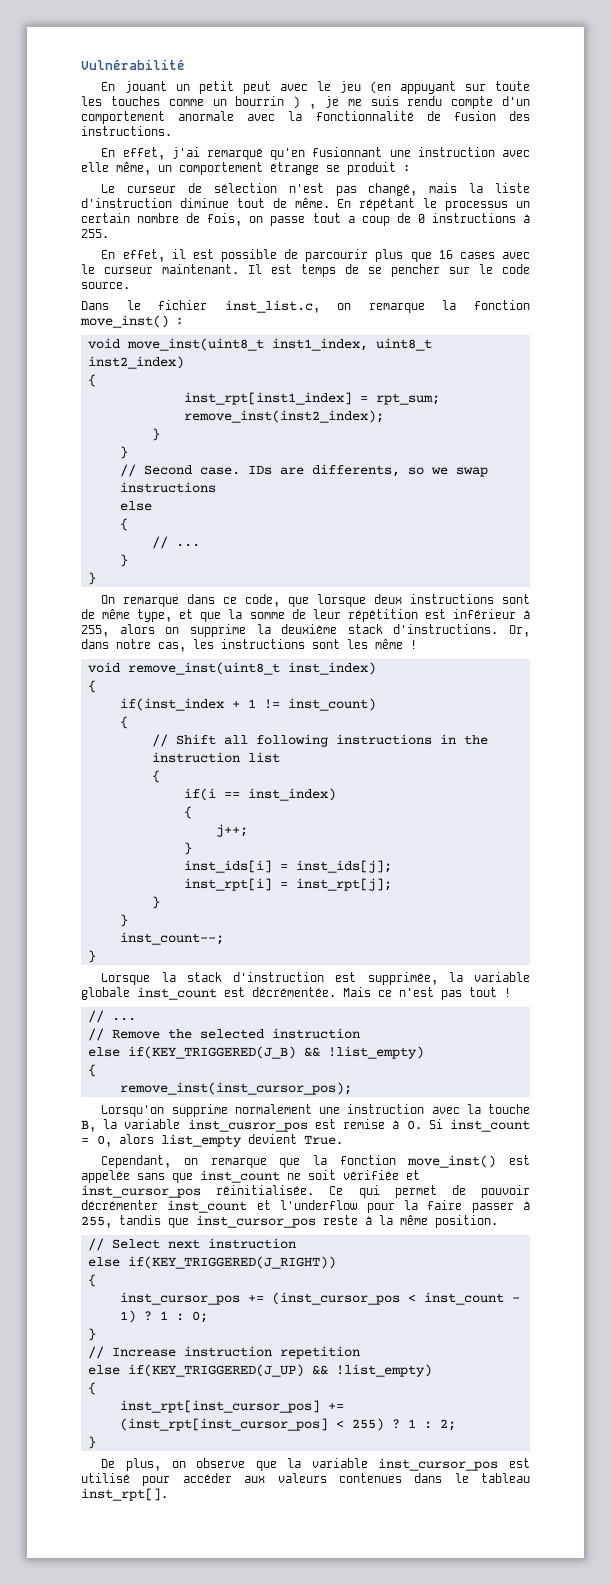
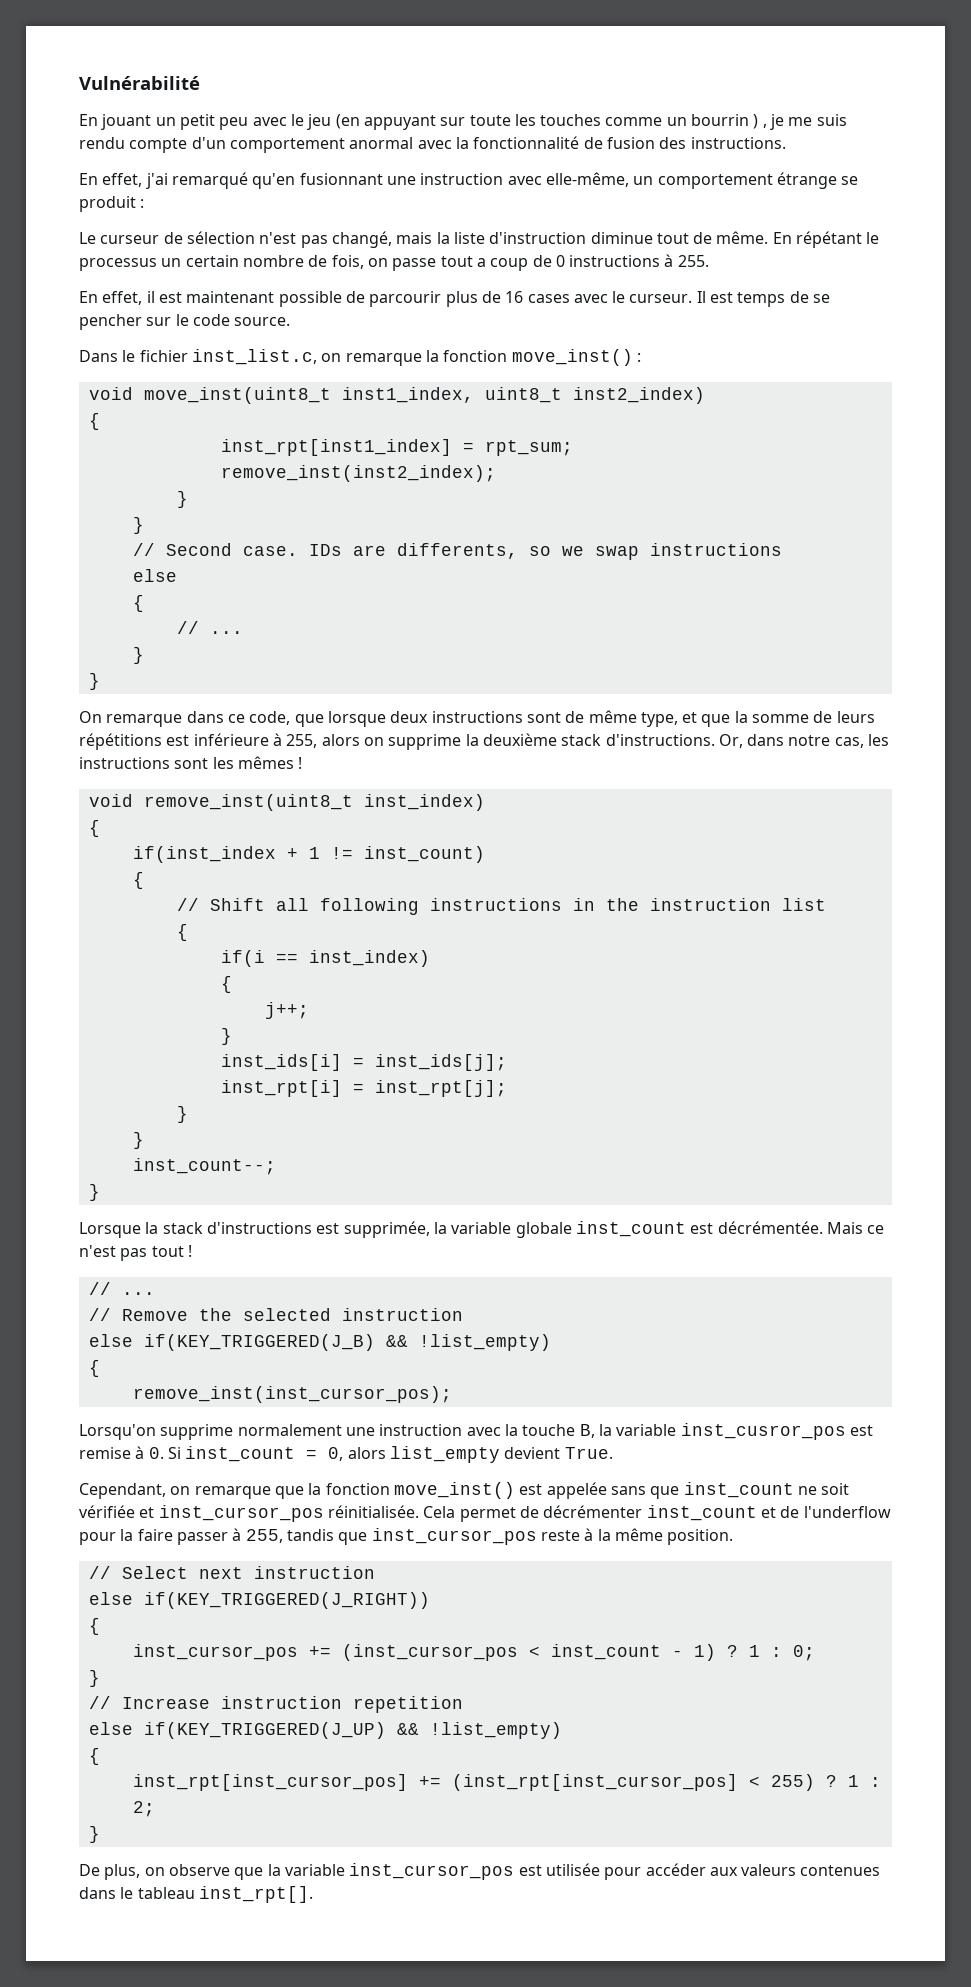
[242,81,271,94] peut -> [219,117,249,130] peu
[178,111,235,121] anormale -> [349,137,414,149] anormal
[81,162,151,175] elle même, -> [545,172,629,187] elle-même,
(214, 254) none -> [186,291,275,303] maintenant
[410,252,432,262] que -> [481,291,501,303] de
[104,264,239,274] curseur maintenant. -> [629,294,693,303] curseur.
[312,609,516,622] leur répétition est inférieur -> [836,711,875,723] [79,733,269,750] leurs répétitions est inférieure
[375,639,403,649] même -> [237,756,294,769] mêmes
[233,972,325,982] d'instruction -> [206,1222,312,1234] d'instructions
[329,1185,380,1198] Ce qui -> [423,1506,456,1518] Cela
[481,1185,530,1198] pouvoir -> (539, 1512) none
(271, 1205) none -> [780,1506,800,1518] de
[81,1473,130,1483] utilisé -> [545,1863,600,1876] utilisée

